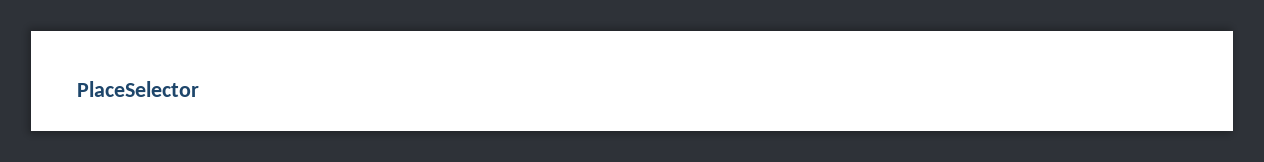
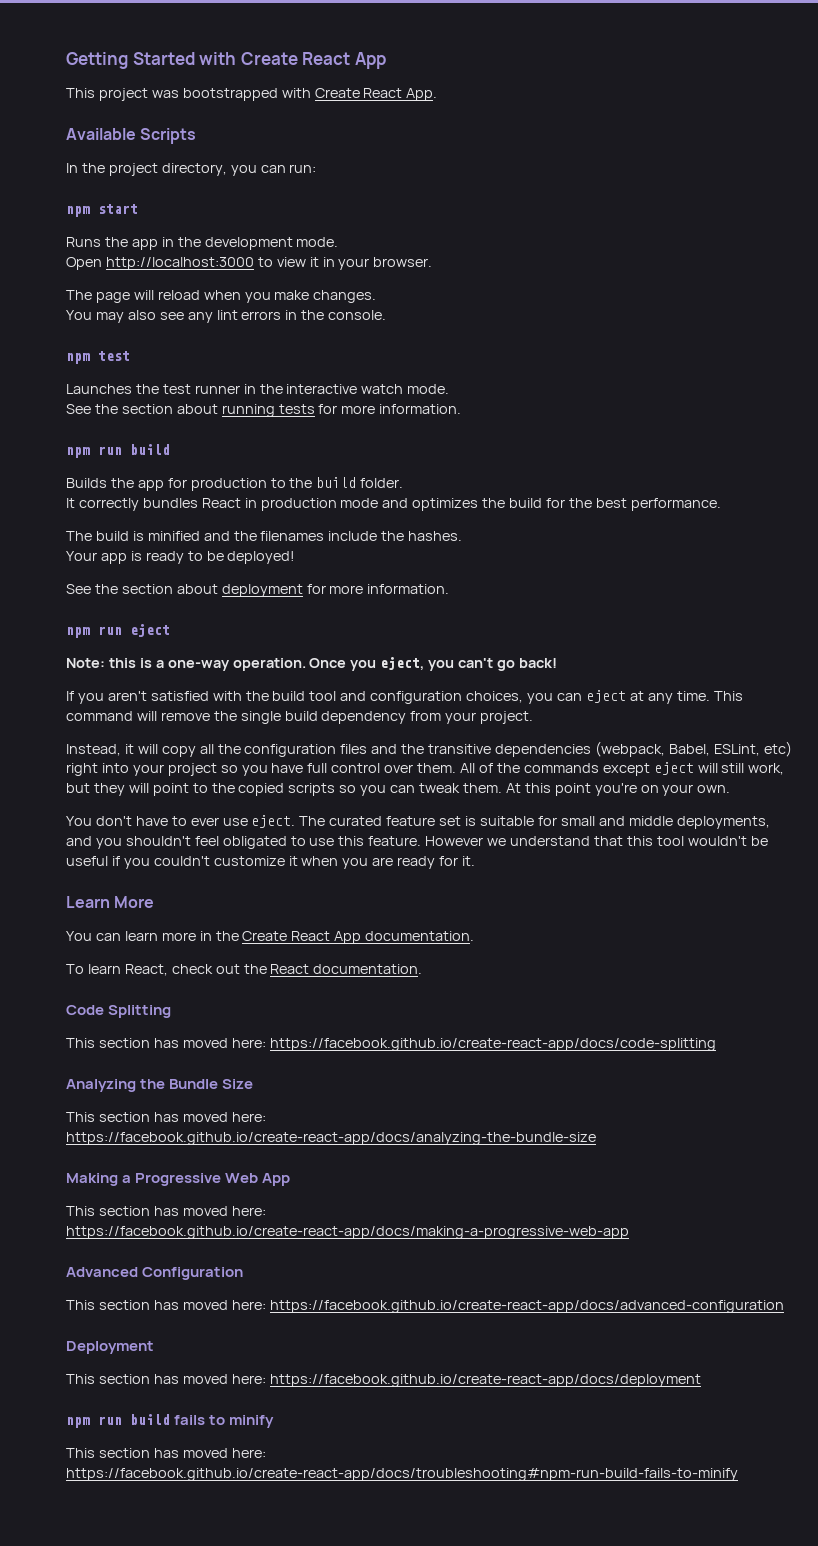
[77,81,199,97] PlaceSelector -> [66,52,386,69] [66,88,438,101] [66,128,197,144] [66,163,317,176] [66,204,138,217] [66,237,339,250] [66,257,433,270] [66,290,377,303] [66,310,387,323] [66,351,130,364] [66,384,450,394] [66,404,462,417] [66,444,170,458] [66,477,404,491] [66,498,721,511] [66,531,463,541] [66,551,296,564] [66,584,450,597] [66,624,170,638] [66,657,557,671] [66,690,743,704] [66,711,534,724] [66,741,792,757] [66,762,785,776] [66,783,731,796] [66,815,770,829] [66,836,768,849] [66,856,476,869] [66,896,155,908] [66,931,475,944] [66,964,423,976] [66,1005,172,1018] [66,1038,716,1051] [66,1079,254,1092] [66,1112,266,1122] [66,1132,596,1145] [66,1173,291,1186] [66,1206,266,1216] [66,1226,629,1239] [66,1267,244,1280] [66,1300,784,1313] [66,1341,154,1354] [66,1374,701,1387] [66,1414,275,1428] [66,1448,266,1458] [66,1468,738,1481] Getting Started with Create React App // This project was bootstrapped with Create React App. // Available Scripts // In the project directory, you can run: // npm start // Runs the app in the development mode. // Open http://localhost:3000 to view it in your browser. // The page will reload when you make changes. // You may also see any lint errors in the console. // npm test // Launches the test runner in the interactive watch mode. // See the section about running tests for more information. // npm run build // Builds the app for production to the build folder. // It correctly bundles React in production mode and optimizes the build for the best performance. // The build is minified and the filenames include the hashes. // Your app is ready to be deployed! // See the section about deployment for more information. // npm run eject // Note: this is a one-way operation. Once you eject, you can't go back! // If you aren't satisfied with the build tool and configuration choices, you can eject at any time. This command will remove the single build dependency from your project. // Instead, it will copy all the configuration files and the transitive dependencies (webpack, Babel, ESLint, etc) right into your project so you have full control over them. All of the commands except eject will still work, but they will point to the copied scripts so you can tweak them. At this point you're on your own. // You don't have to ever use eject. The curated feature set is suitable for small and middle deployments, and you shouldn't feel obligated to use this feature. However we understand that this tool wouldn't be useful if you couldn't customize it when you are ready for it. // Learn More // You can learn more in the Create React App documentation. // To learn React, check out the React documentation. // Code Splitting // This section has moved here: https://facebook.github.io/create-react-app/docs/code-splitting // Analyzing the Bundle Size // This section has moved here: https://facebook.github.io/create-react-app/docs/analyzing-the-bundle-size // Making a Progressive Web App // This section has moved here: https://facebook.github.io/create-react-app/docs/making-a-progressive-web-app // Advanced Configuration // This section has moved here: https://facebook.github.io/create-react-app/docs/advanced-configuration // Deployment // This section has moved here: https://facebook.github.io/create-react-app/docs/deployment // npm run build fails to minify // This section has moved here: https://facebook.github.io/create-react-app/docs/troubleshooting#npm-run-build-fails-to-minify

